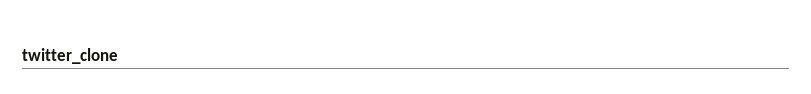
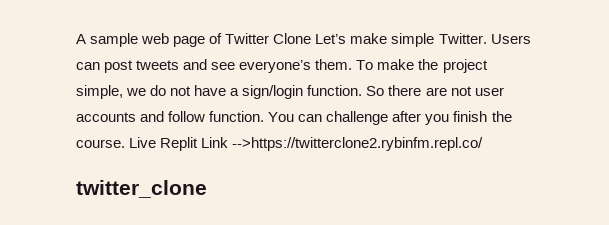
(22, 56) none -> [76,33,531,47] [76,59,488,73] [76,85,504,99] [76,111,512,125] [76,137,484,151] A sample web page of Twitter Clone Let’s make simple Twitter. Users can post tweets and see everyone’s them. To make the project simple, we do not have a sign/login function. So there are not user accounts and follow function. You can challenge after you finish the course. Live Replit Link -->https://twitterclone2.rybinfm.repl.co/ //

